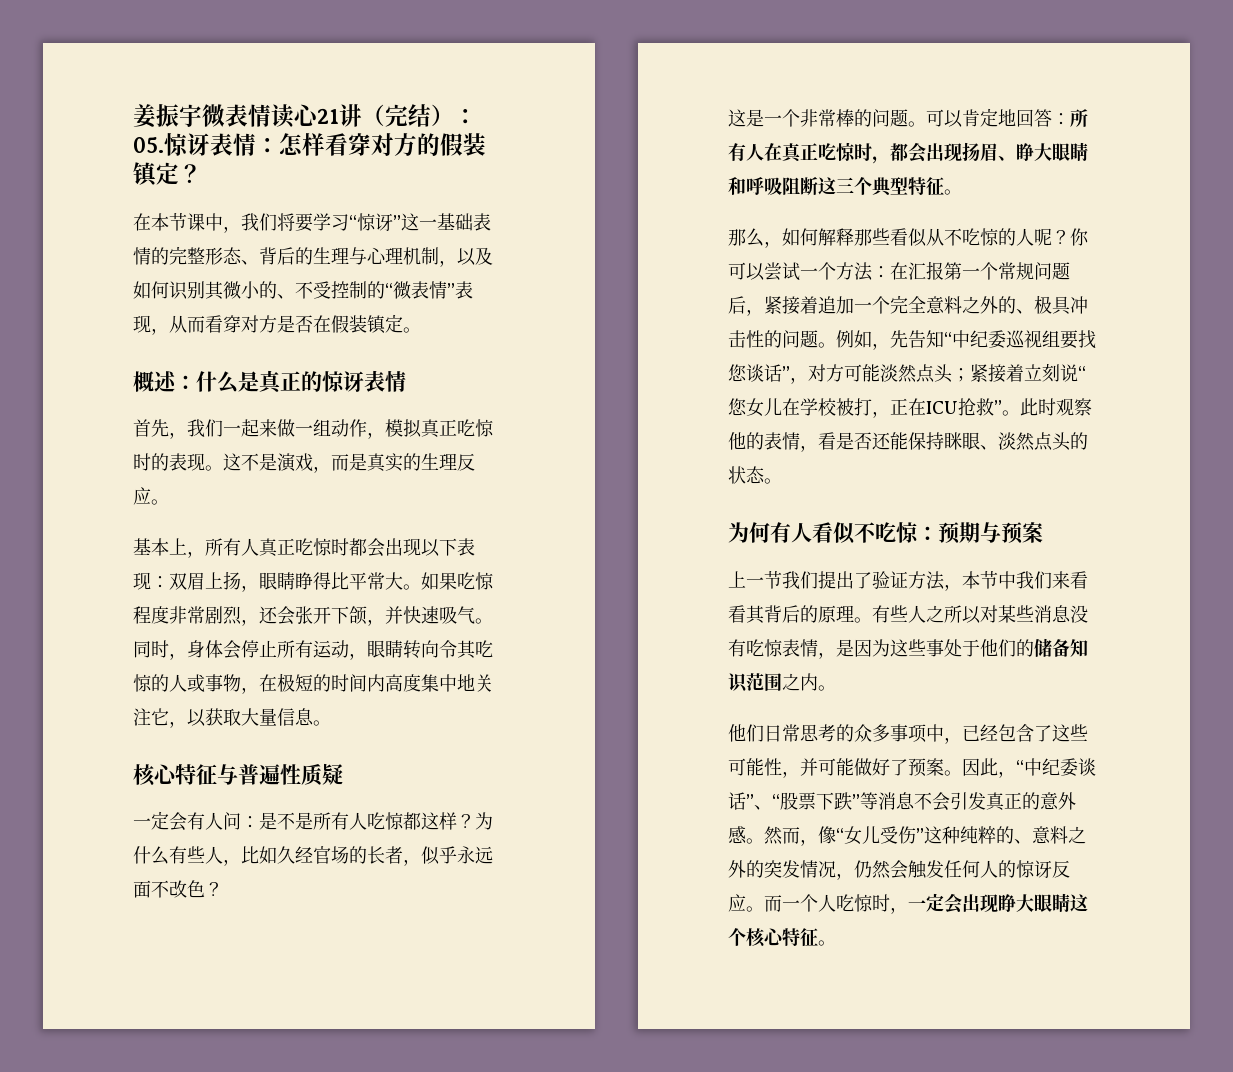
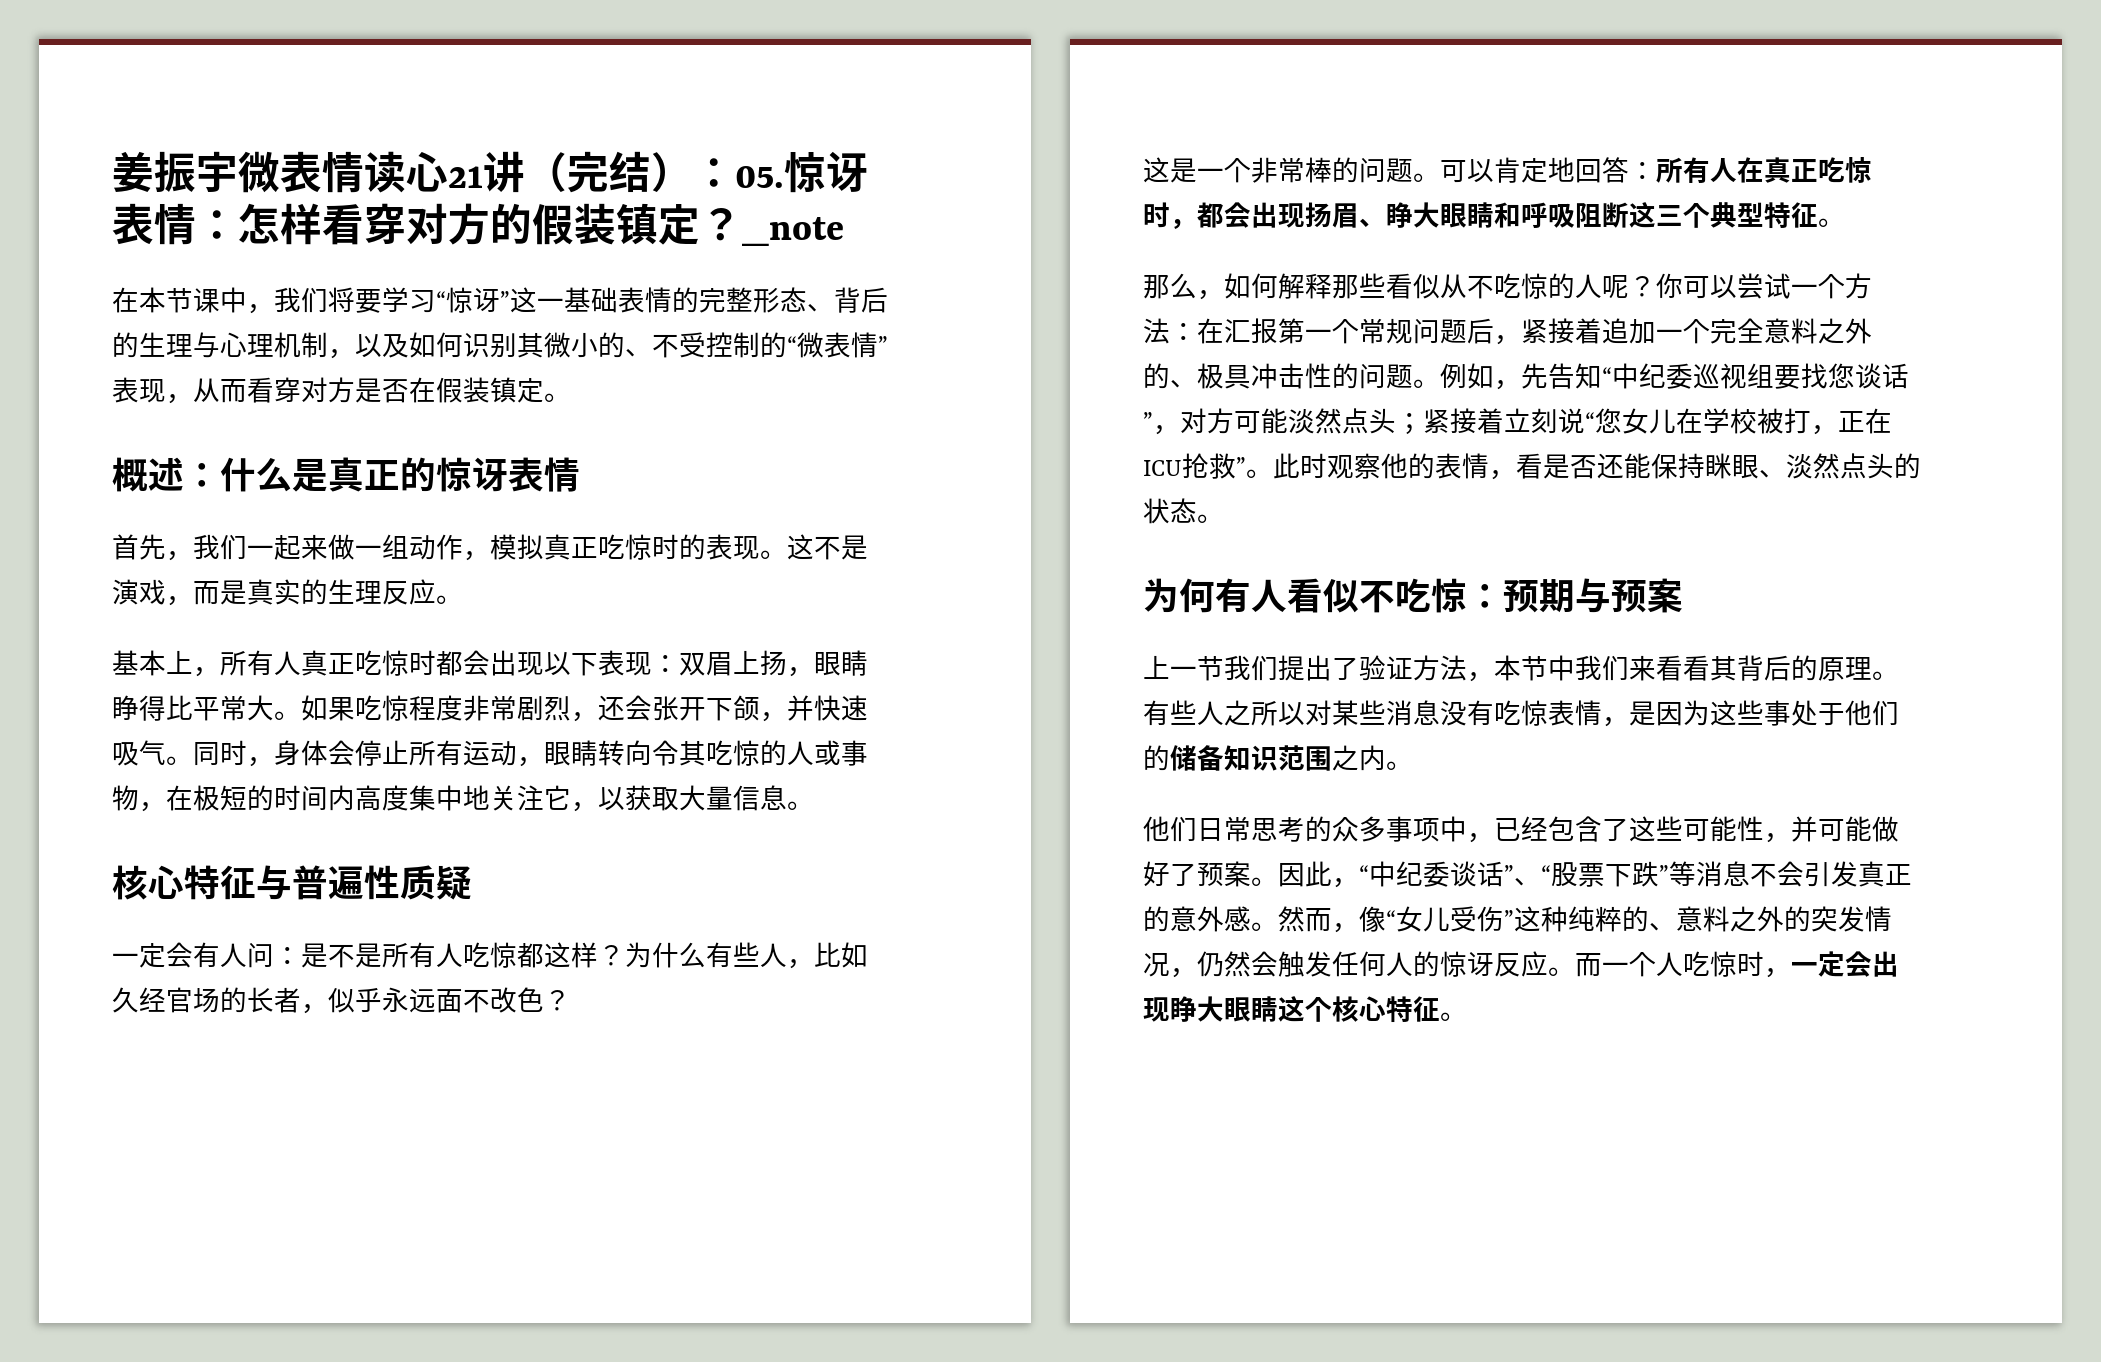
(202, 173) none -> [742,217,844,246] _note

